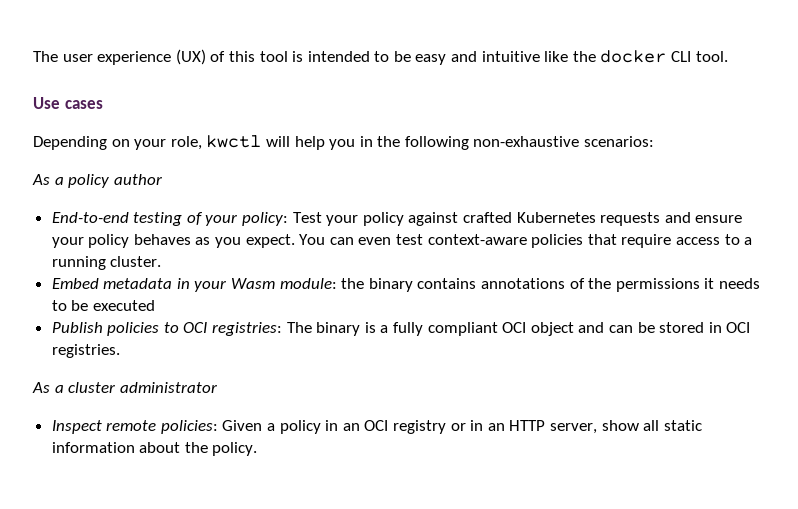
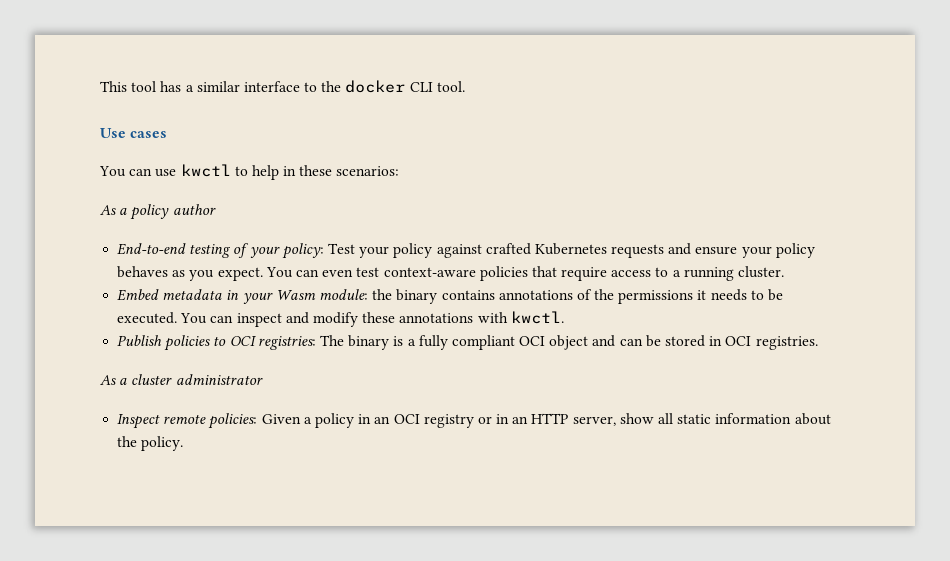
[33,49,569,65] The user experience (UX) of this tool is intended to be easy and intuitive like -> [100,81,318,92] This tool has a similar interface to
[33,135,580,150] Depending on your role, kwctl will help you in the following non-exhaustive -> [99,164,333,180] You can use kwctl to help in these
[92,300,155,311] executed -> [117,311,564,327] executed. You can inspect and modify these annotations with kwctl.

